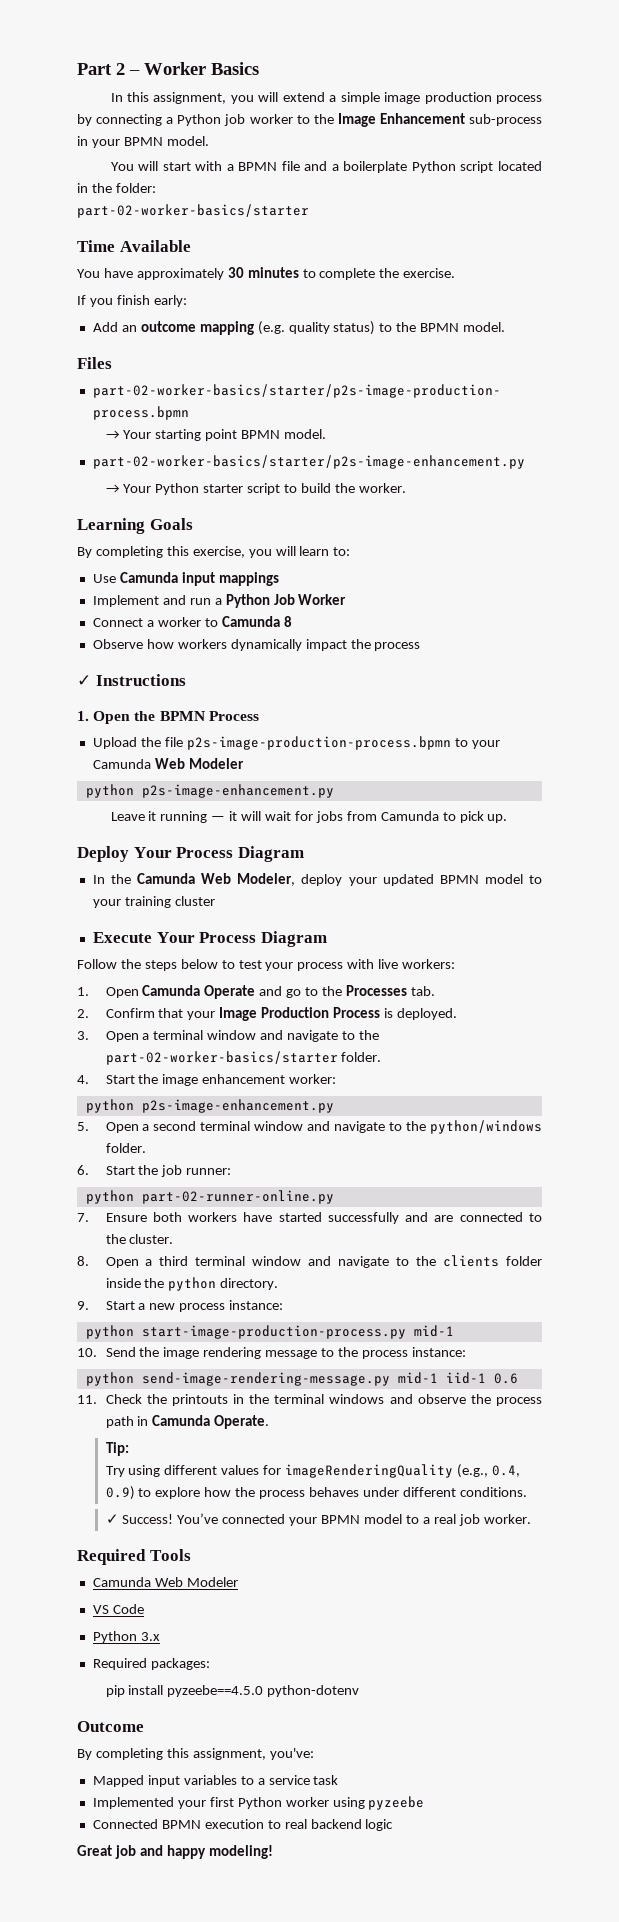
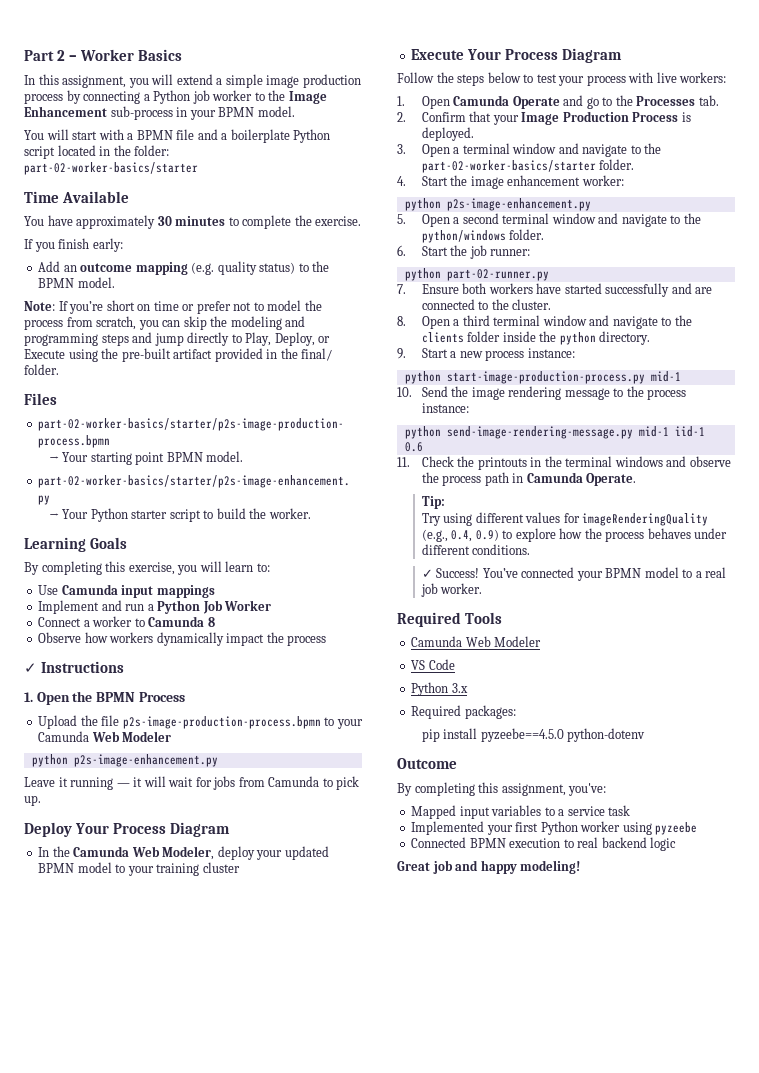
(506, 327) none -> [24,300,322,314] [24,316,306,330] [24,332,331,346] [24,348,333,362] [24,364,59,375] // Note: If you’re short on time or prefer not to model the process from scratch, you can skip the modeling and programming steps and jump directly to Play, Deploy, or Execute using the pre-built artifact provided in the final/ folder.
[141,1190,334,1204] part-02-runner-online.py -> [446,269,549,281] part-02-runner.py

